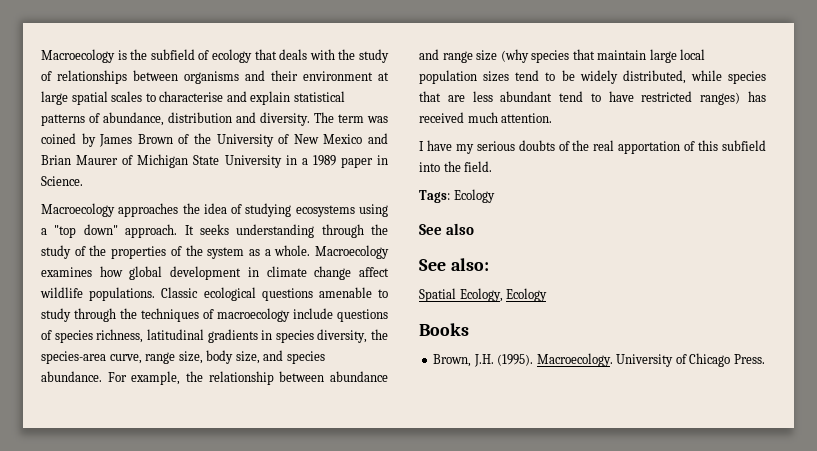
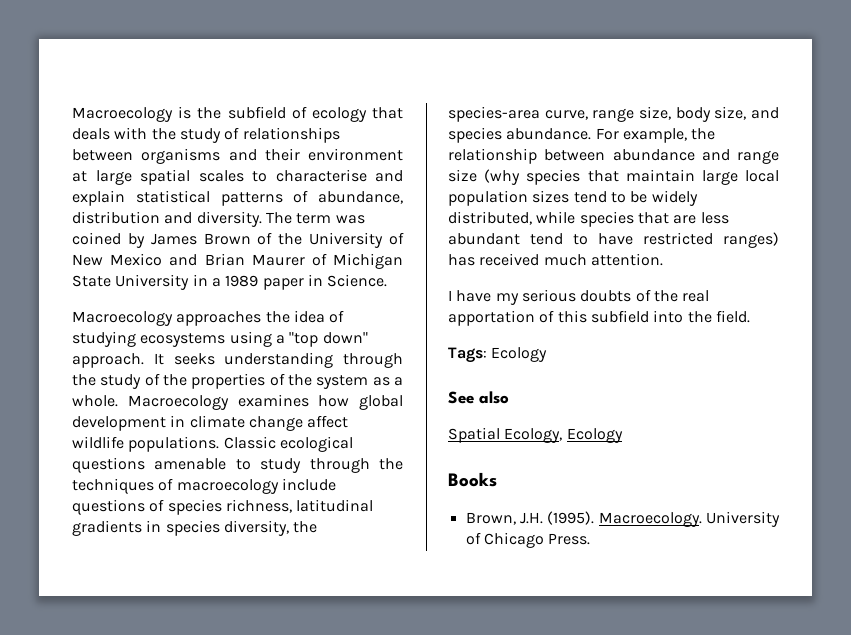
[419,258,489,271] // See also: -> (509, 397) none

